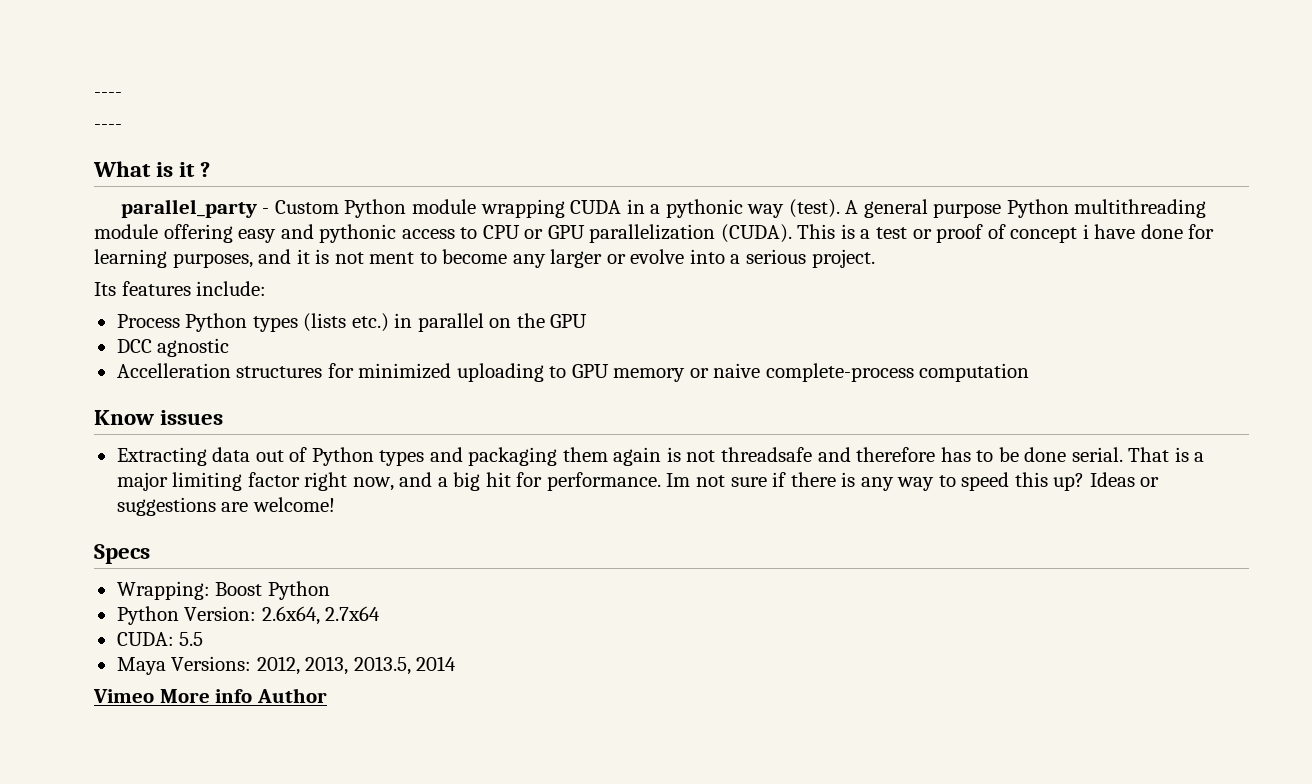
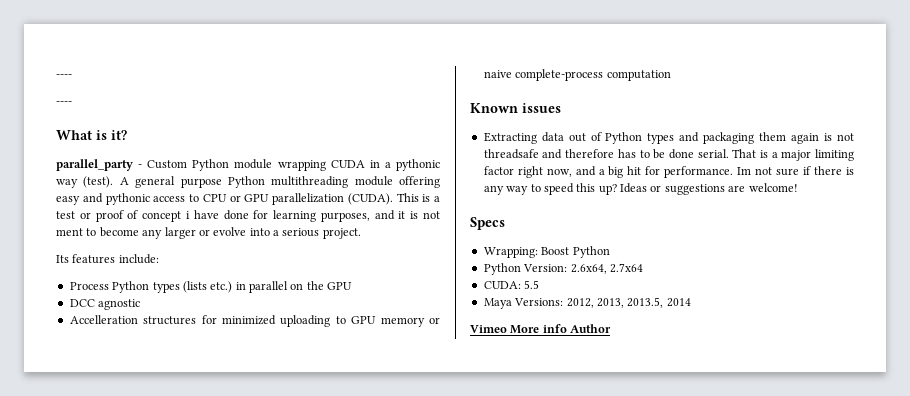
[179,162,211,177] it ? -> [111,130,127,140] it?
[94,410,154,425] Know -> [470,103,518,113] Known

